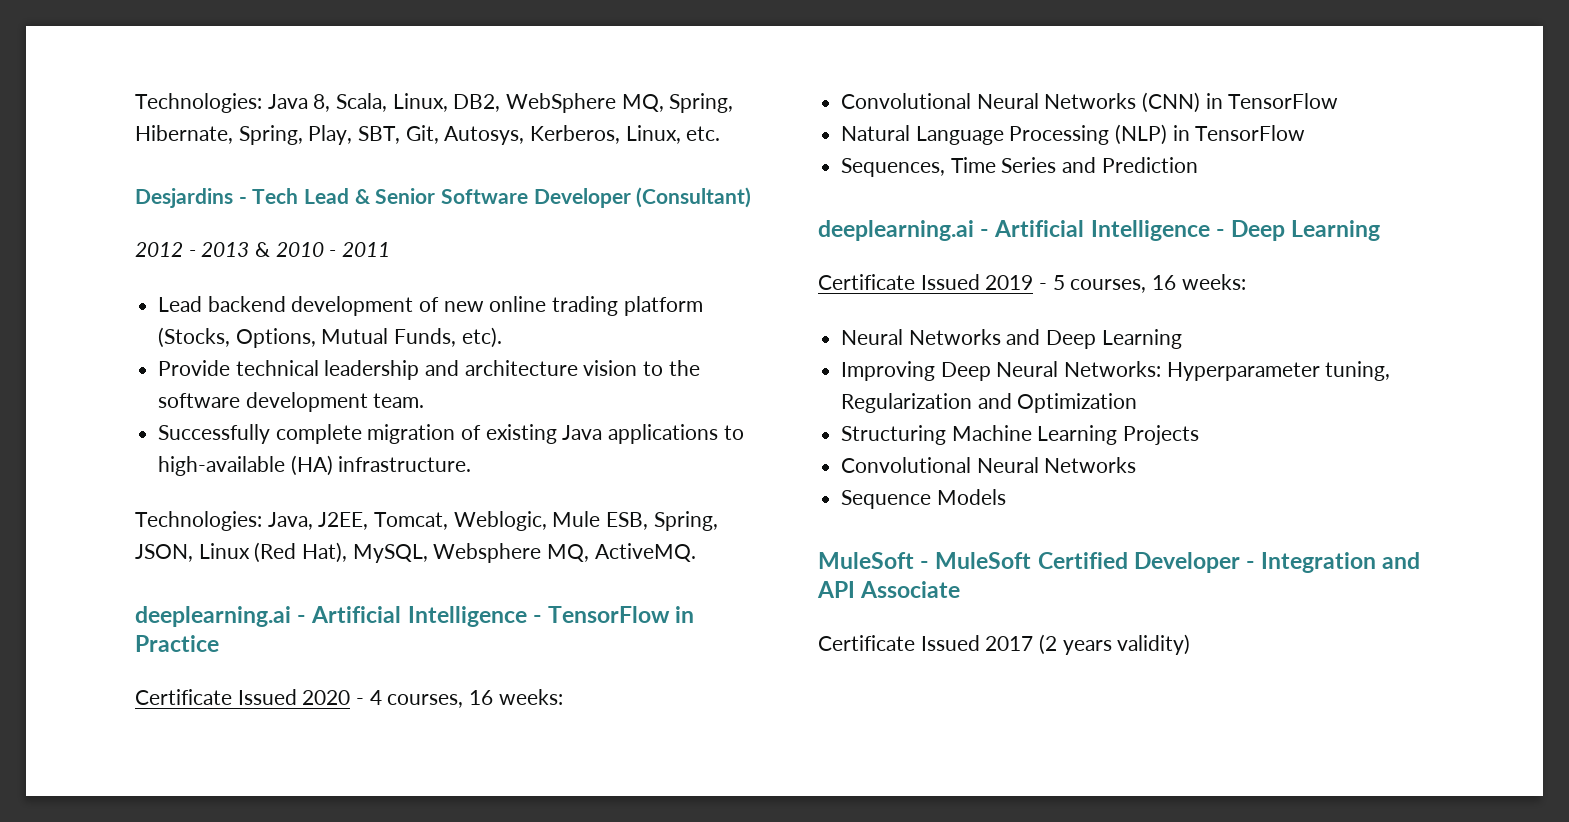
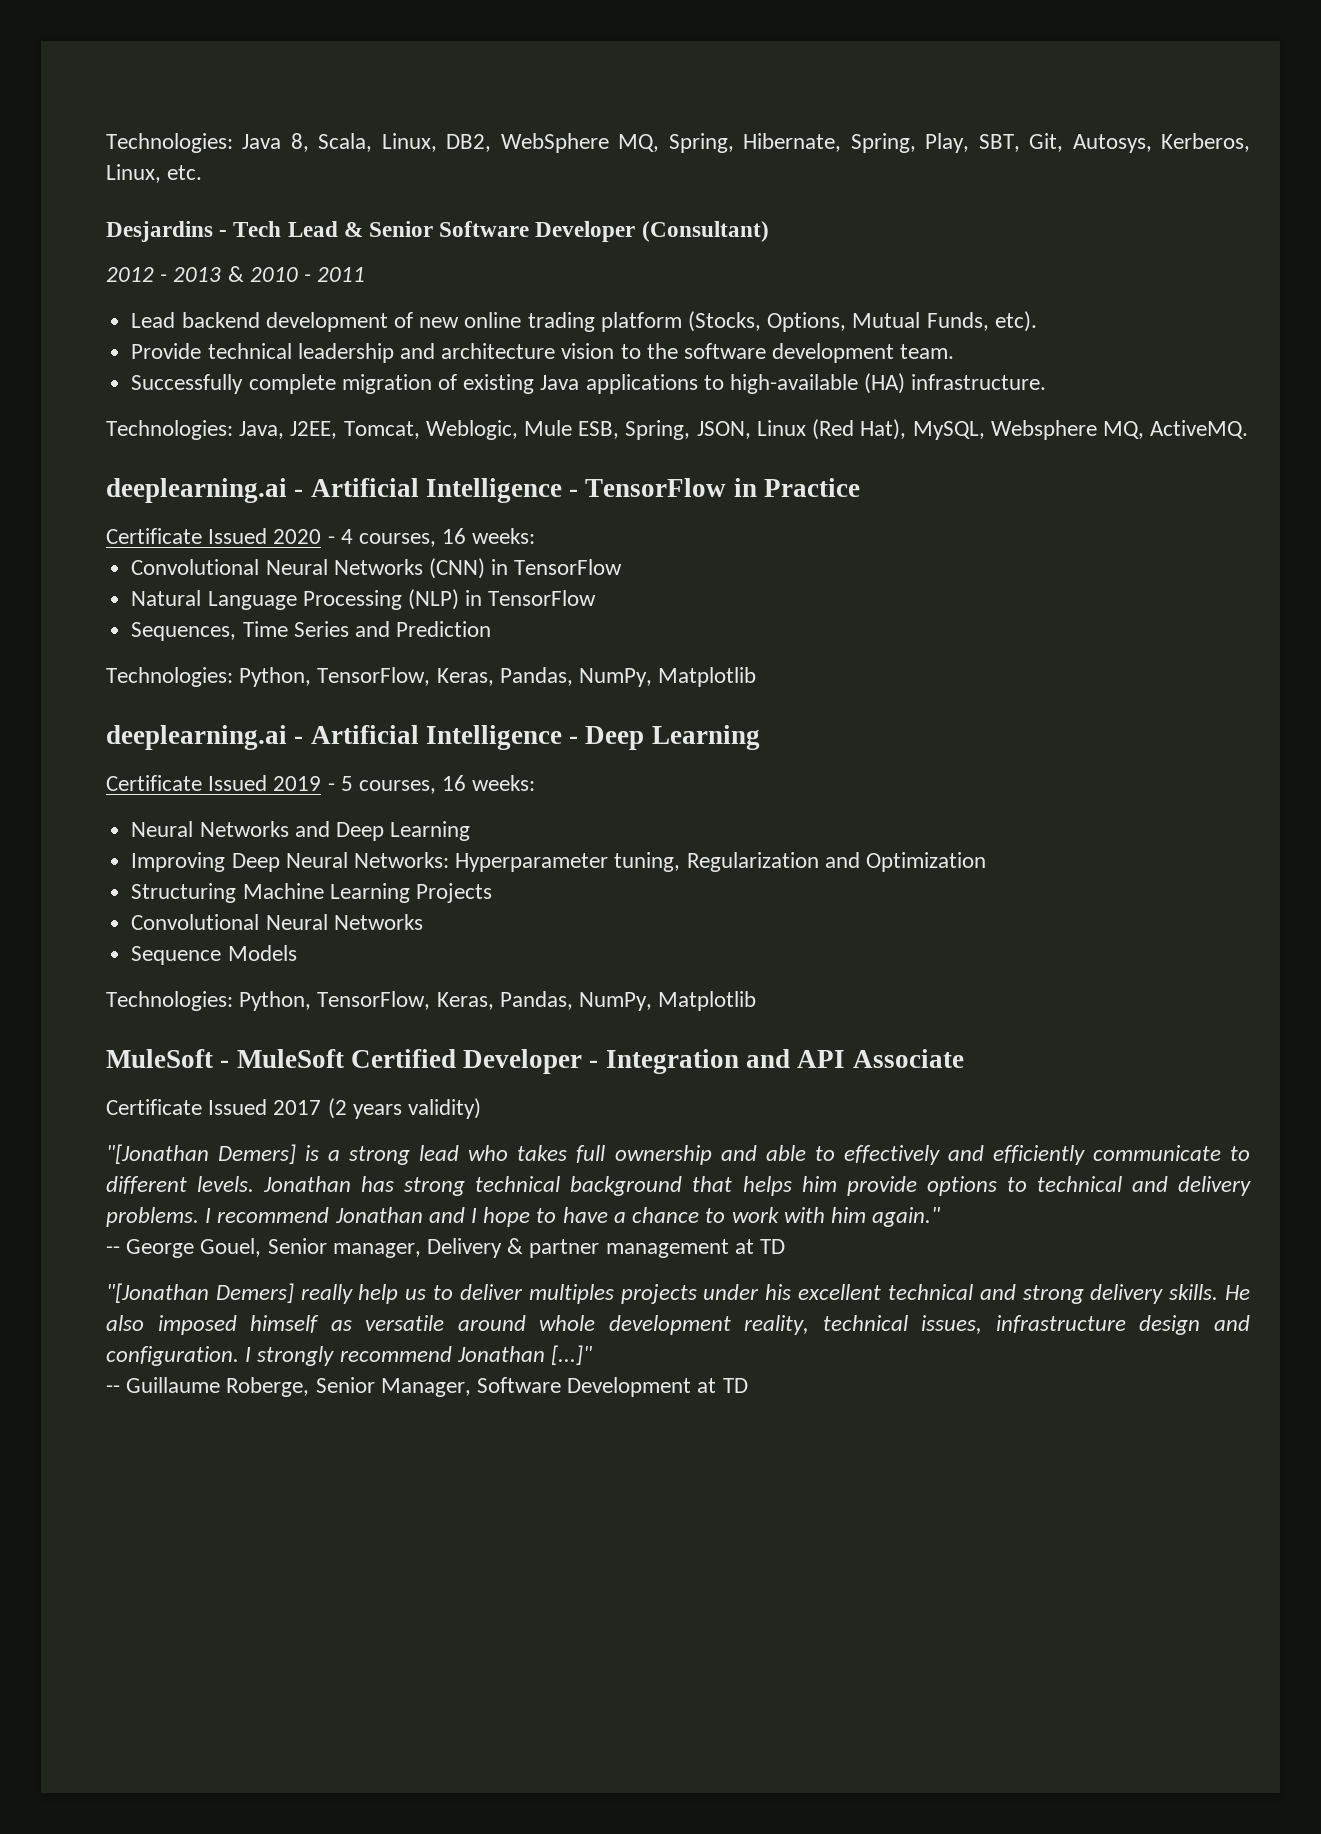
(1198, 165) none -> [106,667,757,687] // Technologies: Python, TensorFlow, Keras, Pandas, NumPy, Matplotlib
(1006, 497) none -> [106,991,757,1011] // Technologies: Python, TensorFlow, Keras, Pandas, NumPy, Matplotlib
(1191, 644) none -> [106,1144,1250,1165] [106,1176,1251,1196] [106,1207,941,1227] [106,1238,786,1258] [106,1283,1250,1304] [106,1315,1250,1335] [106,1345,593,1366] [106,1377,748,1397] // "[Jonathan Demers] is a strong lead who takes full ownership and able to effectively and efficiently communicate to different levels. Jonathan has strong technical background that helps him provide options to technical and delivery problems. I recommend Jonathan and I hope to have a chance to work with him again." // -- George Gouel, Senior manager, Delivery & partner management at TD // "[Jonathan Demers] really help us to deliver multiples projects under his excellent technical and strong delivery skills. He also imposed himself as versatile around whole development reality, technical issues, infrastructure design and configuration. I strongly recommend Jonathan [...]" // -- Guillaume Roberge, Senior Manager, Software Development at TD

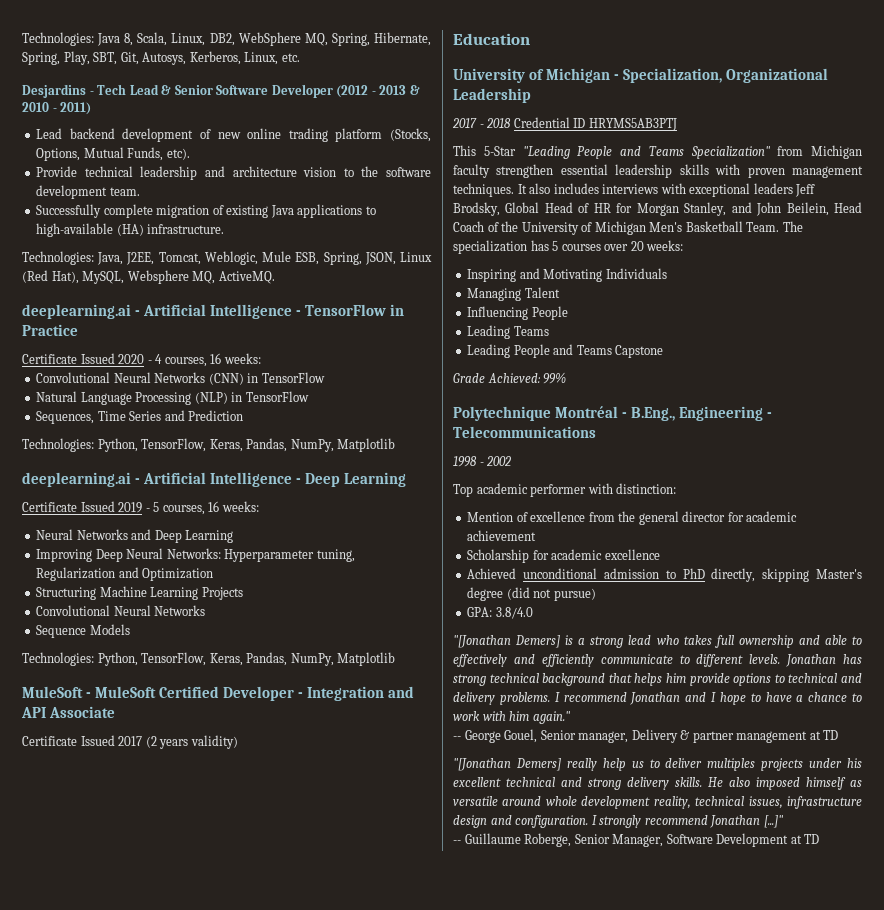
[641,221,769,242] [106,267,154,282] (Consultant) // 2012 -> [336,85,369,98] (2012
[317,267,366,282] 2011 -> [60,102,92,115] 2011)
(482, 1108) none -> [453,33,530,45] [453,68,829,83] [453,88,531,103] [452,117,677,131] [453,145,862,159] [453,164,863,178] [453,183,816,197] [453,202,862,216] [453,221,803,235] [453,240,684,254] [467,268,667,282] [467,287,560,301] [467,306,568,320] [467,325,549,339] [467,344,664,358] [453,372,567,384] [453,406,773,421] [453,426,596,438] [453,456,512,467] [453,483,677,497] [467,511,798,525] [467,530,537,541] [467,549,660,563] [467,568,862,582] [467,587,596,601] [467,607,533,619] // Education // University of Michigan - Specialization, Organizational Leadership // 2017 - 2018 Credential ID HRYMS5AB3PTJ // This 5-Star "Leading People and Teams Specialization" from Michigan faculty strengthen essential leadership skills with proven management techniques. It also includes interviews with exceptional leaders Jeff Brodsky, Global Head of HR for Morgan Stanley, and John Beilein, Head Coach of the University of Michigan Men's Basketball Team. The specialization has 5 courses over 20 weeks: // Inspiring and Motivating Individuals // Managing Talent // Influencing People // Leading Teams // Leading People and Teams Capstone // Grade Achieved: 99% // Polytechnique Montréal - B.Eng., Engineering - Telecommunications // 1998 - 2002 // Top academic performer with distinction: // Mention of excellence from the general director for academic achievement // Scholarship for academic excellence // Achieved unconditional admission to PhD directly, skipping Master's degree (did not pursue) // GPA: 3.8/4.0

